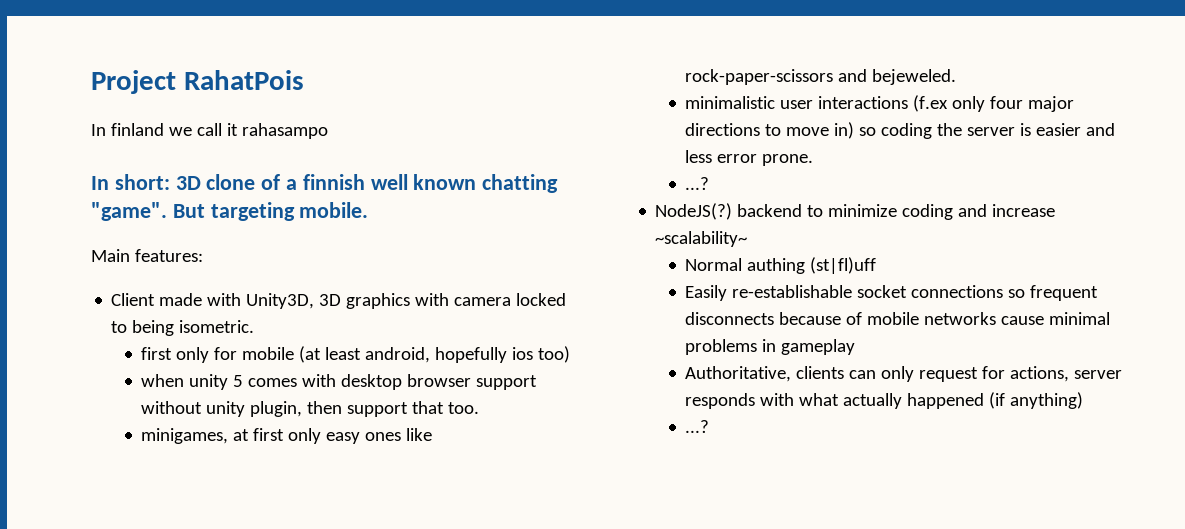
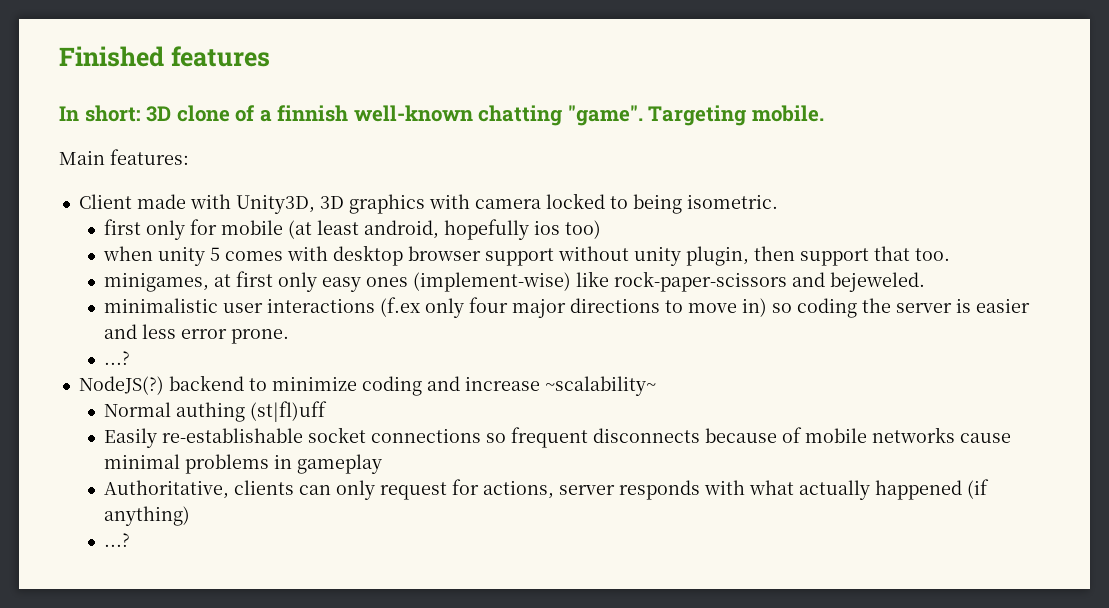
[91,70,304,94] [91,123,328,139] Project RahatPois // In finland we call it rahasampo -> [59,46,270,67] Finished features
[370,174,559,193] [91,202,295,221] well known chatting "game". But targeting -> [353,105,747,126] well-known chatting "game". Targeting
(402, 436) none -> [412,272,571,292] (implement-wise)

